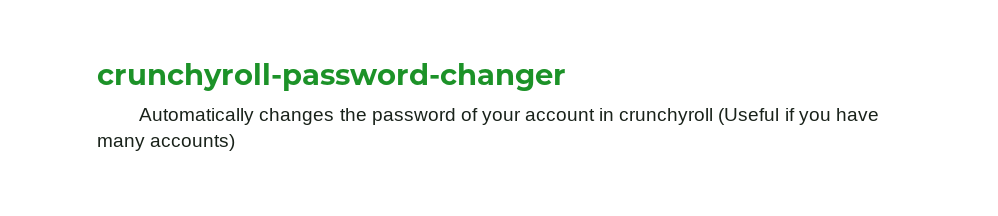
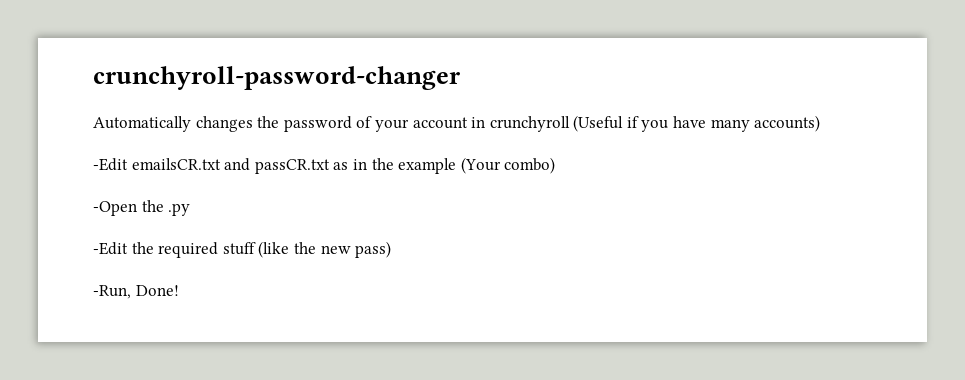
(236, 142) none -> [93,157,556,174] [93,200,191,216] [93,241,392,258] [93,285,179,299] // -Edit emailsCR.txt and passCR.txt as in the example (Your combo) // -Open the .py // -Edit the required stuff (like the new pass) // -Run, Done!

